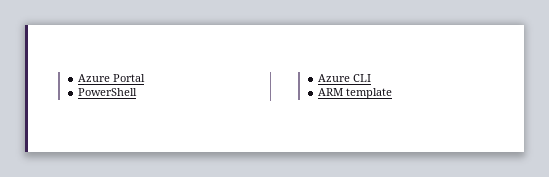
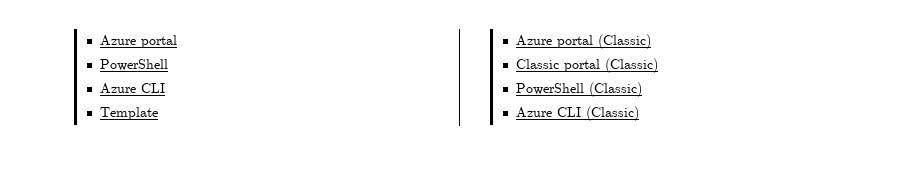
[77,74,145,82] Azure Portal -> [99,35,177,48] Azure portal
[317,88,392,99] ARM template -> [99,107,158,120] [515,34,651,49] [515,58,658,73] [515,82,642,97] [515,106,639,121] Template // Azure portal (Classic) // Classic portal (Classic) // PowerShell (Classic) // Azure CLI (Classic)

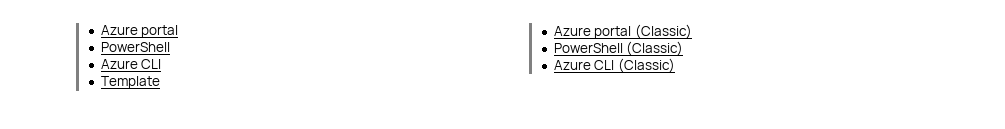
[515,58,658,73] // Classic portal (Classic) -> (693, 31) none

